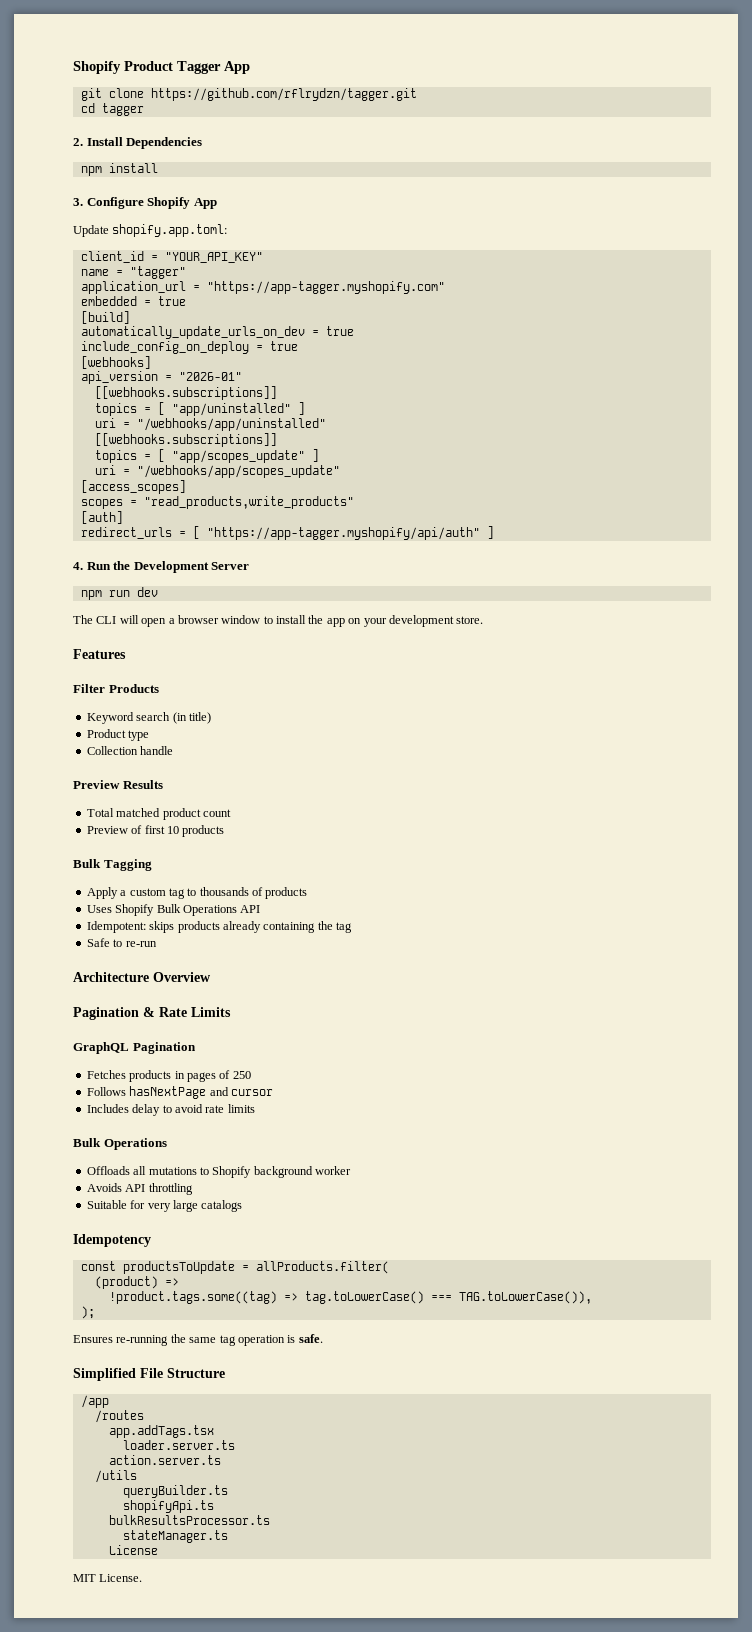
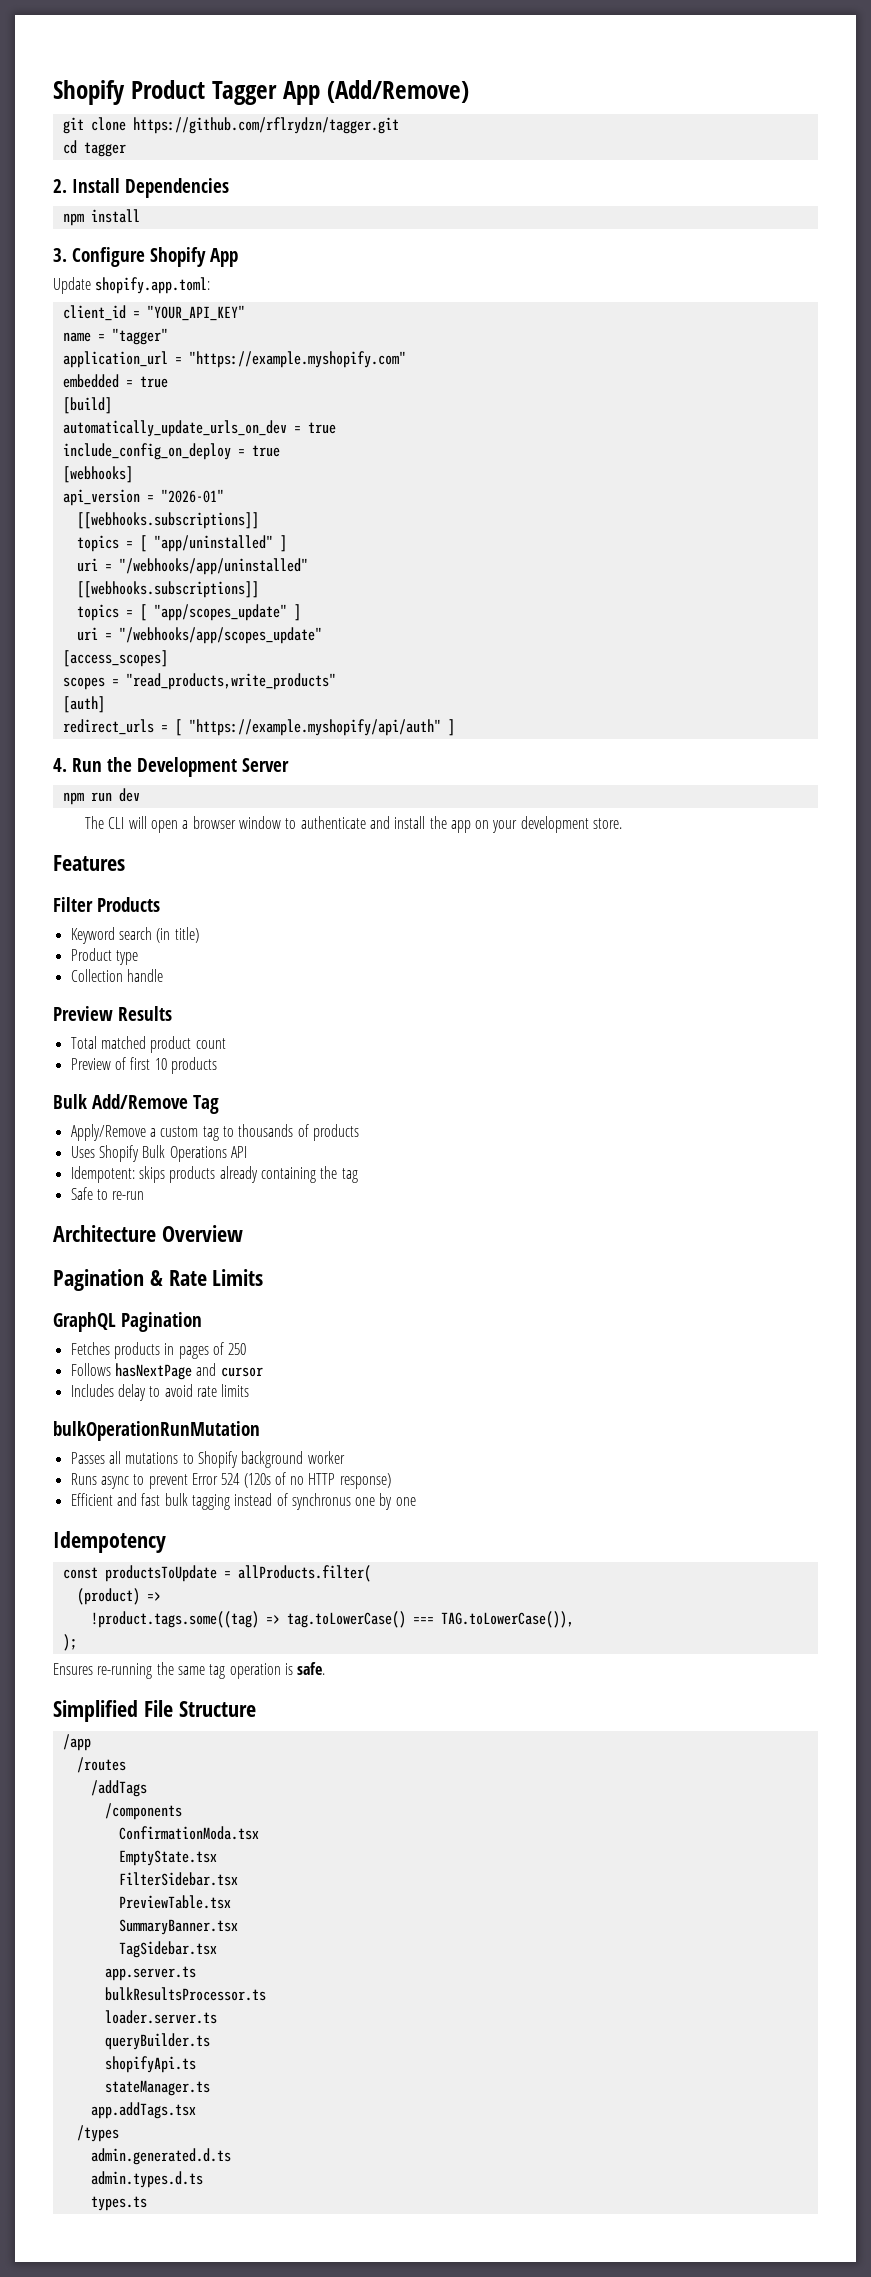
(250, 67) none -> [326,80,469,103] (Add/Remove)
[206,281,445,294] "https://app-tagger.myshopify.com" -> [188,351,406,368] "https://example.myshopify.com"
[206,527,480,540] "https://app-tagger.myshopify/api/auth" -> [188,719,441,736] "https://example.myshopify/api/auth"
(273, 620) none -> [300,816,390,829] authenticate and
[103,859,152,871] [86,887,118,899] Tagging // Apply -> [92,1094,219,1114] [70,1124,146,1141] Add/Remove Tag // Apply/Remove
[73,1138,167,1150] [86,1166,130,1175] Bulk Operations // Offloads -> [53,1421,260,1441] [70,1452,105,1464] bulkOperationRunMutation // Passes
[86,1183,193,1195] [86,1200,243,1212] Avoids API throttling // Suitable for very large catalogs -> [70,1472,391,1489] [70,1493,416,1510] Runs async to prevent Error 524 (120s of no HTTP response) // Efficient and fast bulk tagging instead of synchronus one by one
[108,1425,214,1438] app.addTags.tsx -> [90,1780,147,1797] [104,1803,182,1820] [118,1826,259,1840] [118,1850,217,1866] [118,1872,238,1886] [118,1895,231,1909] [118,1919,238,1935] [118,1941,217,1958] [104,1966,196,1981] [104,1987,266,2001] /addTags // /components // ConfirmationModa.tsx // EmptyState.tsx // FilterSidebar.tsx // PreviewTable.tsx // SummaryBanner.tsx // TagSidebar.tsx // app.server.ts // bulkResultsProcessor.ts
[108,1455,221,1465] [94,1470,137,1483] // action.server.ts // /utils -> (217, 2017) none
[108,1515,270,1525] // bulkResultsProcessor.ts -> (196, 2064) none
[108,1545,158,1555] [73,1574,143,1582] License // MIT License. -> [90,2102,196,2119] [76,2125,119,2142] [90,2148,231,2165] [90,2171,203,2188] [90,2196,147,2211] app.addTags.tsx // /types // admin.generated.d.ts // admin.types.d.ts // types.ts

